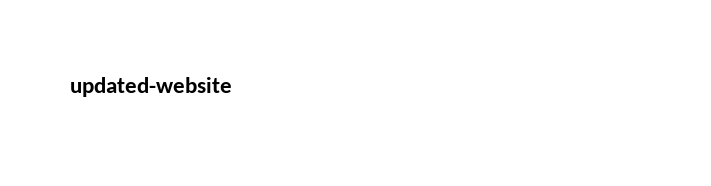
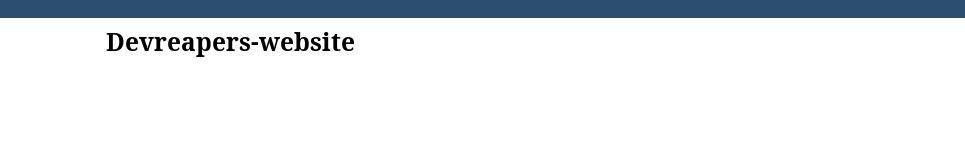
[70,77,232,97] updated-website -> [106,32,355,57] Devreapers-website

